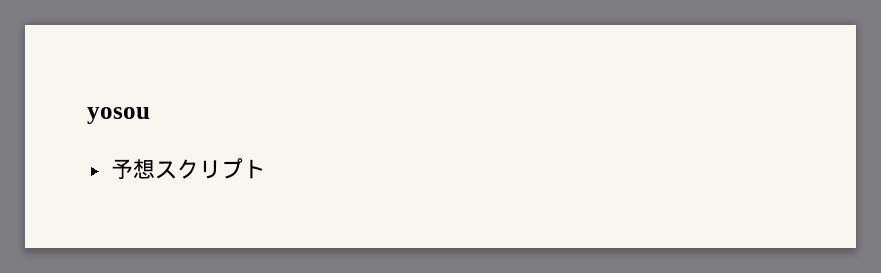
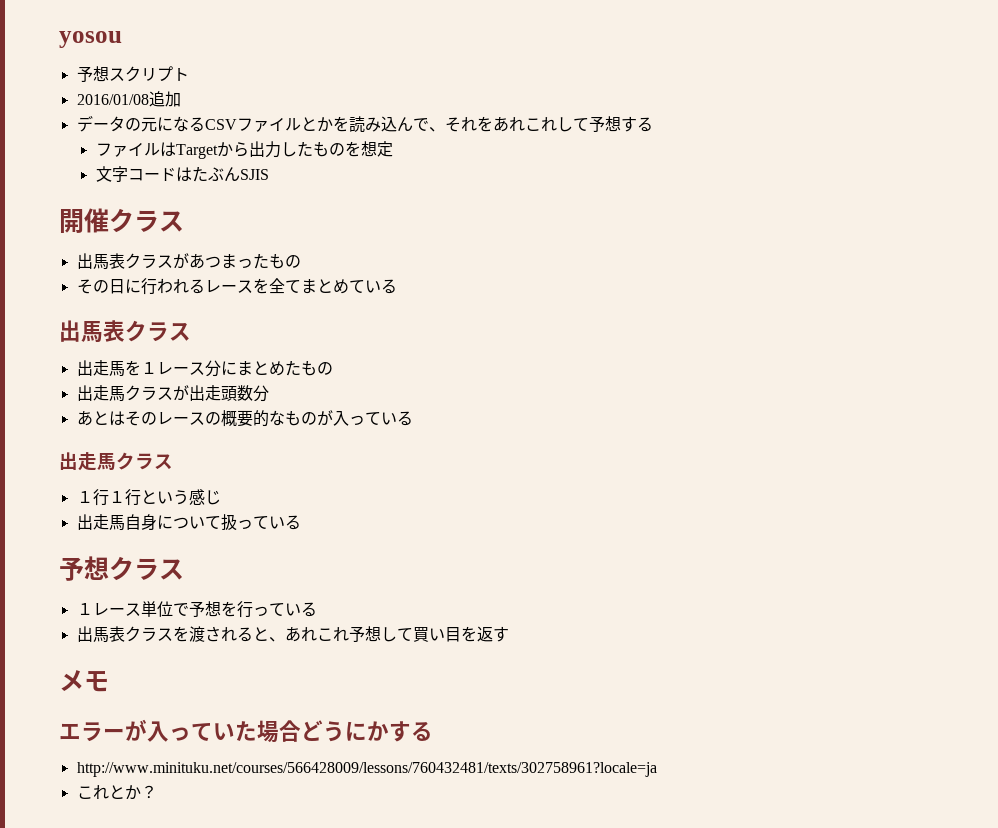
(265, 169) none -> [76,91,181,107] [76,115,653,132] [95,141,393,159] [95,166,269,182] [59,208,184,233] [76,253,301,270] [76,278,397,295] [59,320,191,343] [76,360,333,377] [76,385,269,402] [76,410,413,427] [59,452,173,471] [76,489,221,506] [76,514,301,531] [59,556,184,581] [76,601,317,618] [76,626,509,643] [59,670,109,692] [59,719,433,743] [76,762,657,777] [76,785,157,800] // 2016/01/08追加 // データの元になるCSVファイルとかを読み込んで、それをあれこれして予想する // ファイルはTargetから出力したものを想定 // 文字コードはたぶんSJIS // 開催クラス // 出馬表クラスがあつまったもの // その日に行われるレースを全てまとめている // 出馬表クラス // 出走馬を１レース分にまとめたもの // 出走馬クラスが出走頭数分 // あとはそのレースの概要的なものが入っている // 出走馬クラス // １行１行という感じ // 出走馬自身について扱っている // 予想クラス // １レース単位で予想を行っている // 出馬表クラスを渡されると、あれこれ予想して買い目を返す // メモ // エラーが入っていた場合どうにかする // http://www.minituku.net/courses/566428009/lessons/760432481/texts/302758961?locale=ja // これとか？

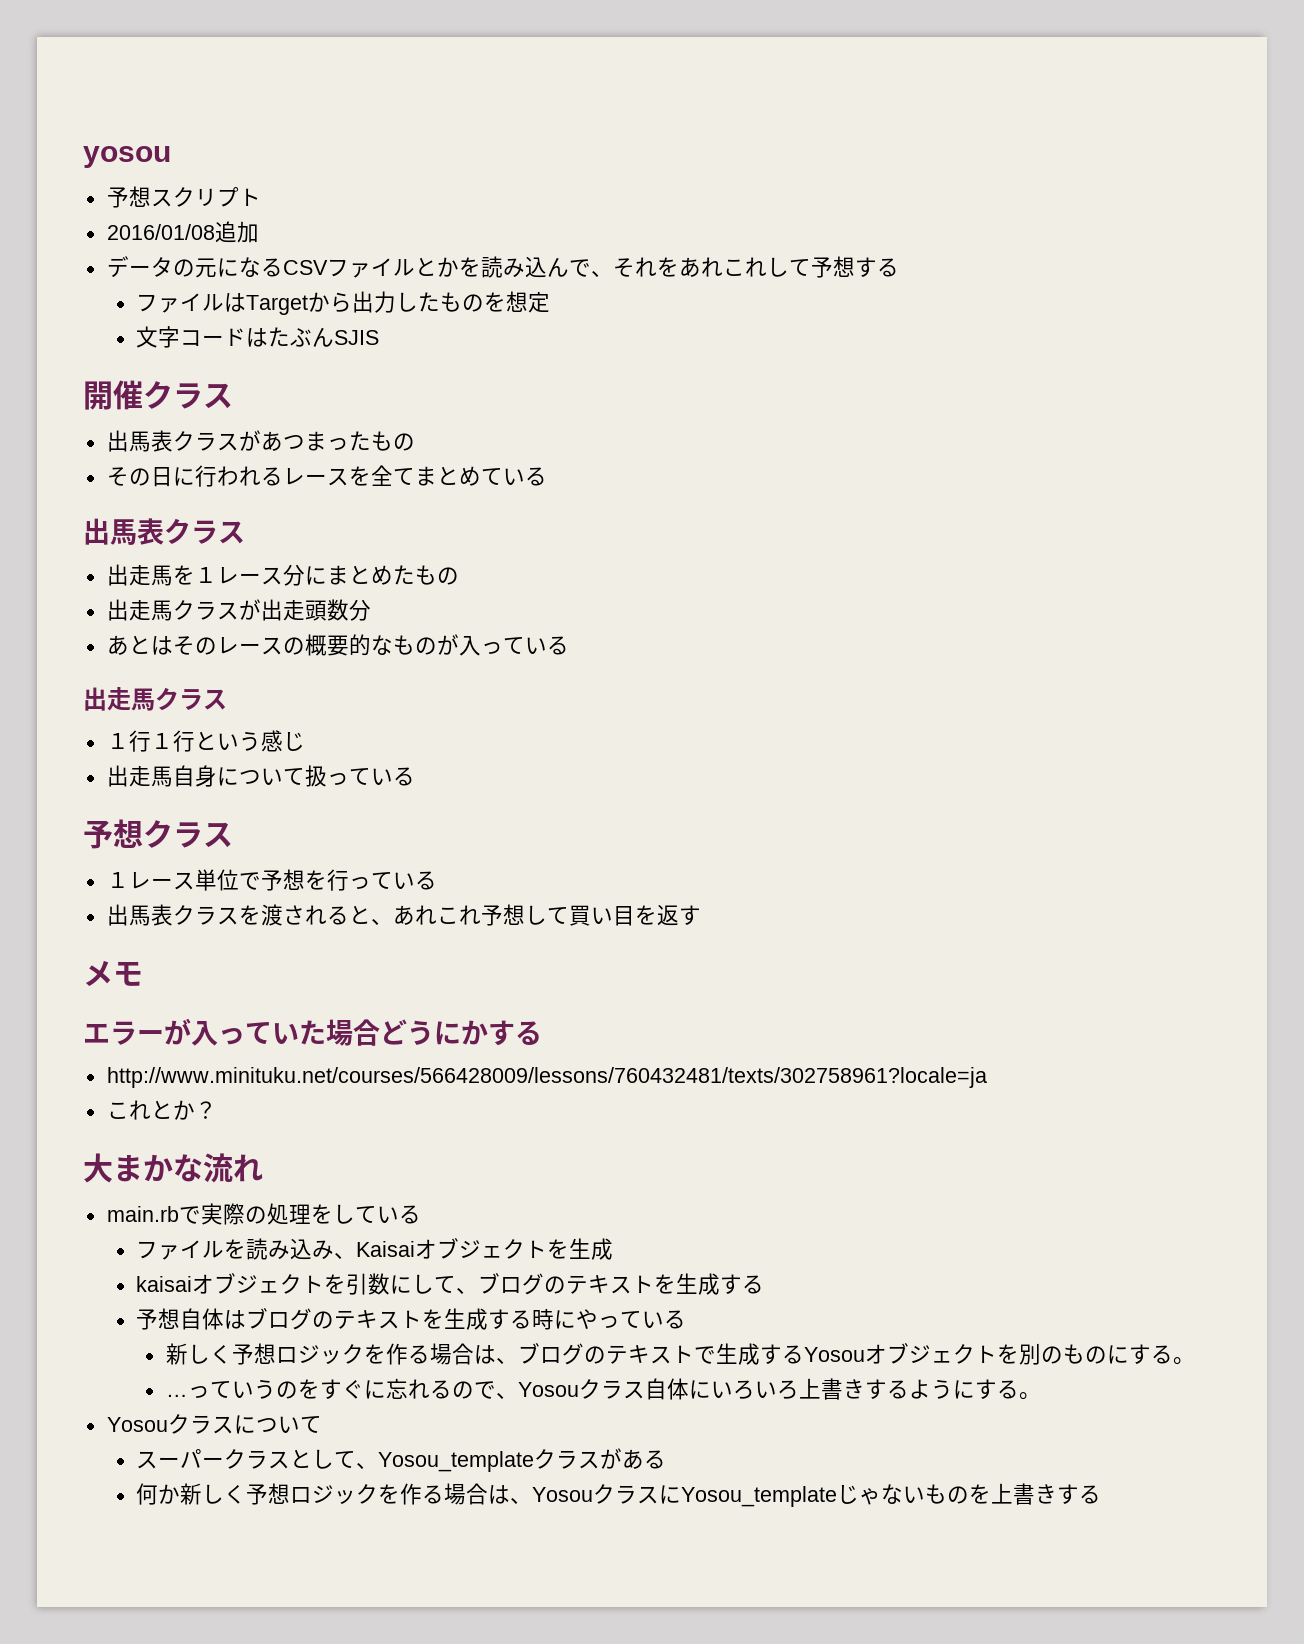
(157, 792) none -> [83,1153,263,1183] [106,1203,421,1225] [136,1238,614,1260] [136,1273,765,1295] [136,1308,687,1330] [165,1343,1195,1365] [165,1378,1041,1400] [106,1414,322,1434] [136,1448,667,1472] [136,1483,1102,1507] // 大まかな流れ // main.rbで実際の処理をしている // ファイルを読み込み、Kaisaiオブジェクトを生成 // kaisaiオブジェクトを引数にして、ブログのテキストを生成する // 予想自体はブログのテキストを生成する時にやっている // 新しく予想ロジックを作る場合は、ブログのテキストで生成するYosouオブジェクトを別のものにする。 // …っていうのをすぐに忘れるので、Yosouクラス自体にいろいろ上書きするようにする。 // Yosouクラスについて // スーパークラスとして、Yosou_templateクラスがある // 何か新しく予想ロジックを作る場合は、YosouクラスにYosou_templateじゃないものを上書きする

